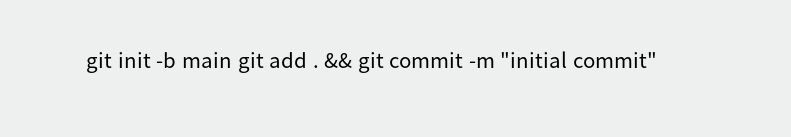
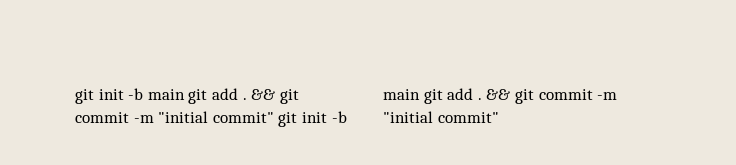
(657, 60) none -> [278,111,347,127] [383,88,618,104] [383,111,499,123] git init -b main git add . && git commit -m "initial commit"

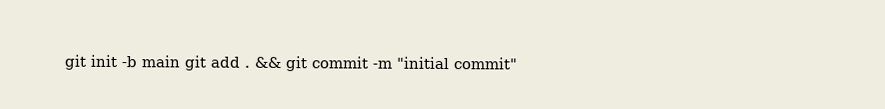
[278,111,347,127] [383,88,618,104] [383,111,499,123] git init -b main git add . && git commit -m "initial commit" -> (517, 63) none

